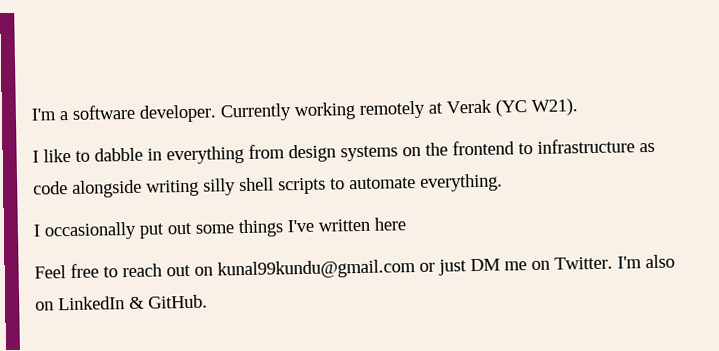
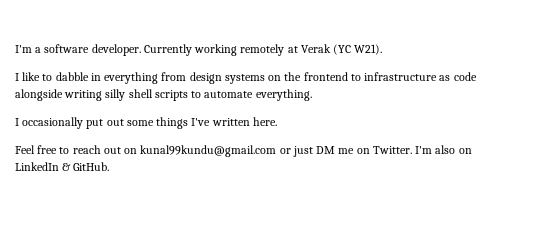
[374,217,406,231] here -> [252,117,277,126] here.

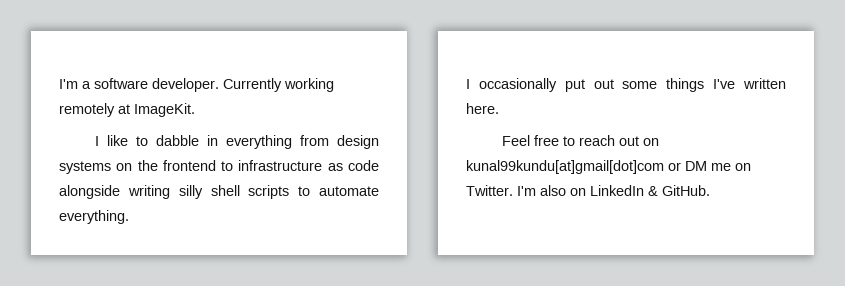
[300,44,383,55] Verak (YC W21). -> [134,103,195,117] ImageKit.
[140,145,313,157] kunal99kundu@gmail.com or just -> [466,160,681,174] kunal99kundu[at]gmail[dot]com or

